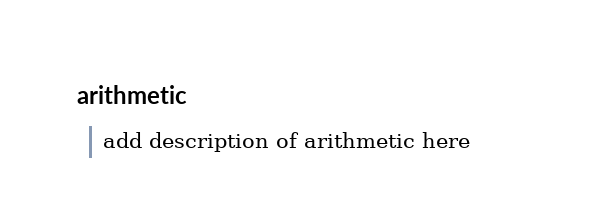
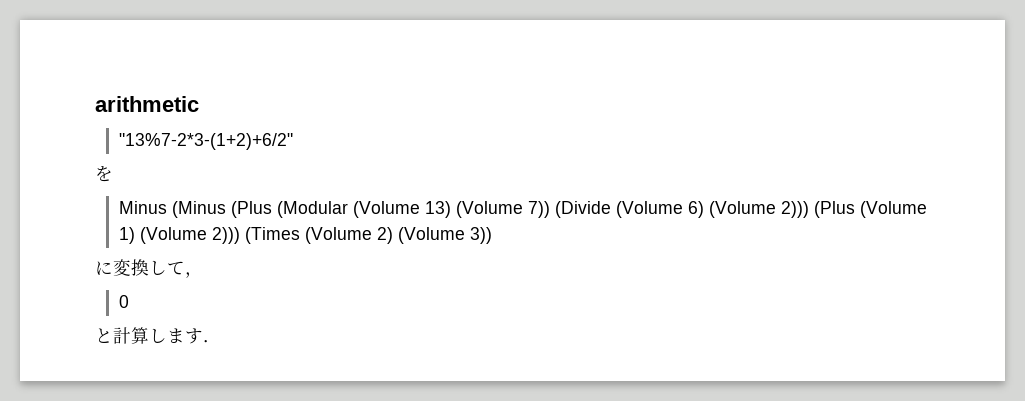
[103,132,471,152] add description of arithmetic here -> [118,133,293,150] [95,165,113,182] [118,201,927,218] [118,227,492,244] [95,259,203,278] [118,295,129,308] [95,327,221,344] "13%7-2*3-(1+2)+6/2" // を // Minus (Minus (Plus (Modular (Volume 13) (Volume 7)) (Divide (Volume 6) (Volume 2))) (Plus (Volume 1) (Volume 2))) (Times (Volume 2) (Volume 3)) // に変換して， // 0 // と計算します．

